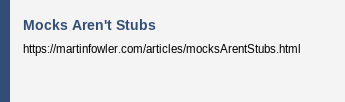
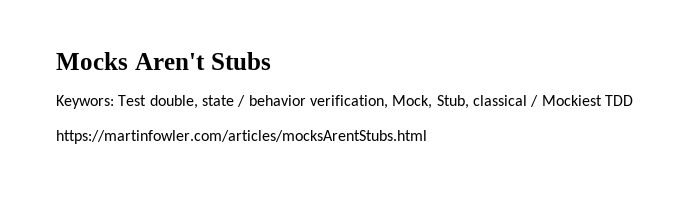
(156, 24) none -> [56,95,633,109] // Keywors: Test double, state / behavior verification, Mock, Stub, classical / Mockiest TDD

